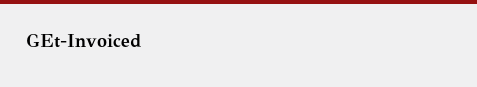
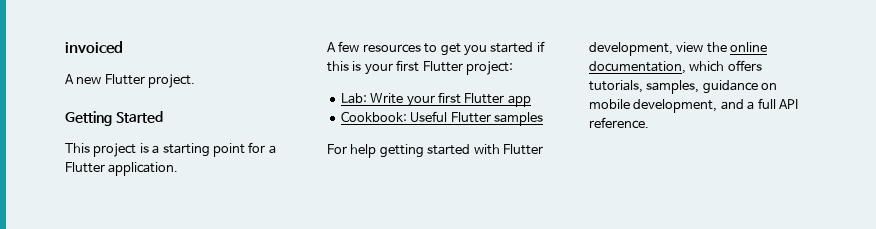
[26,33,142,48] GEt-Invoiced -> [65,41,123,54] [65,74,196,88] [65,111,163,126] [65,142,276,157] [65,162,179,176] [327,41,545,56] [327,60,513,75] [340,92,531,107] [340,111,543,126] [327,144,543,158] [589,42,768,56] [589,60,762,74] [589,80,778,94] [589,98,798,113] [589,117,649,129] invoiced // A new Flutter project. // Getting Started // This project is a starting point for a Flutter application. // A few resources to get you started if this is your first Flutter project: // Lab: Write your first Flutter app // Cookbook: Useful Flutter samples // For help getting started with Flutter development, view the online documentation, which offers tutorials, samples, guidance on mobile development, and a full API reference.

